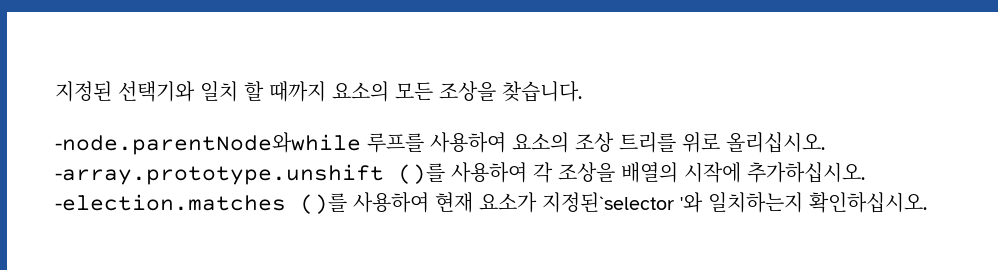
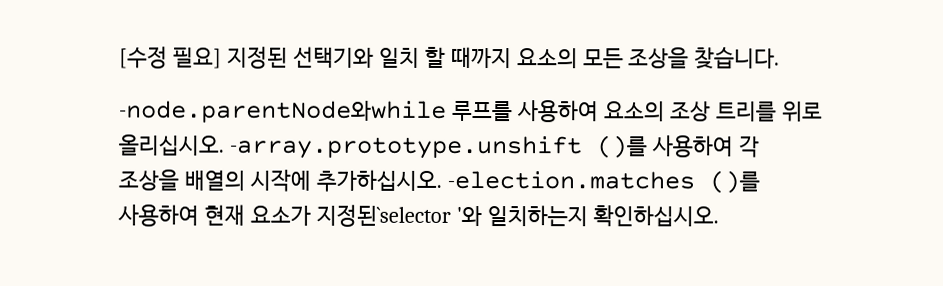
(55, 91) none -> [119,46,222,69] [수정 필요]

